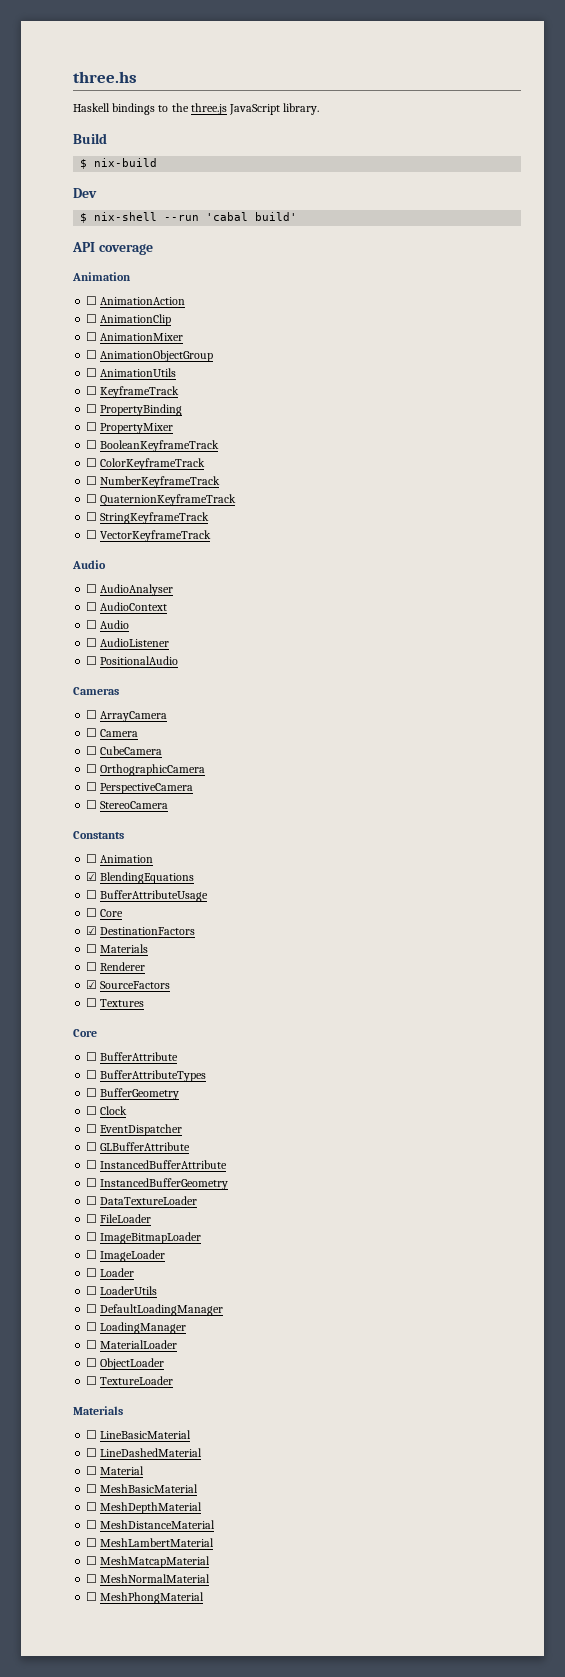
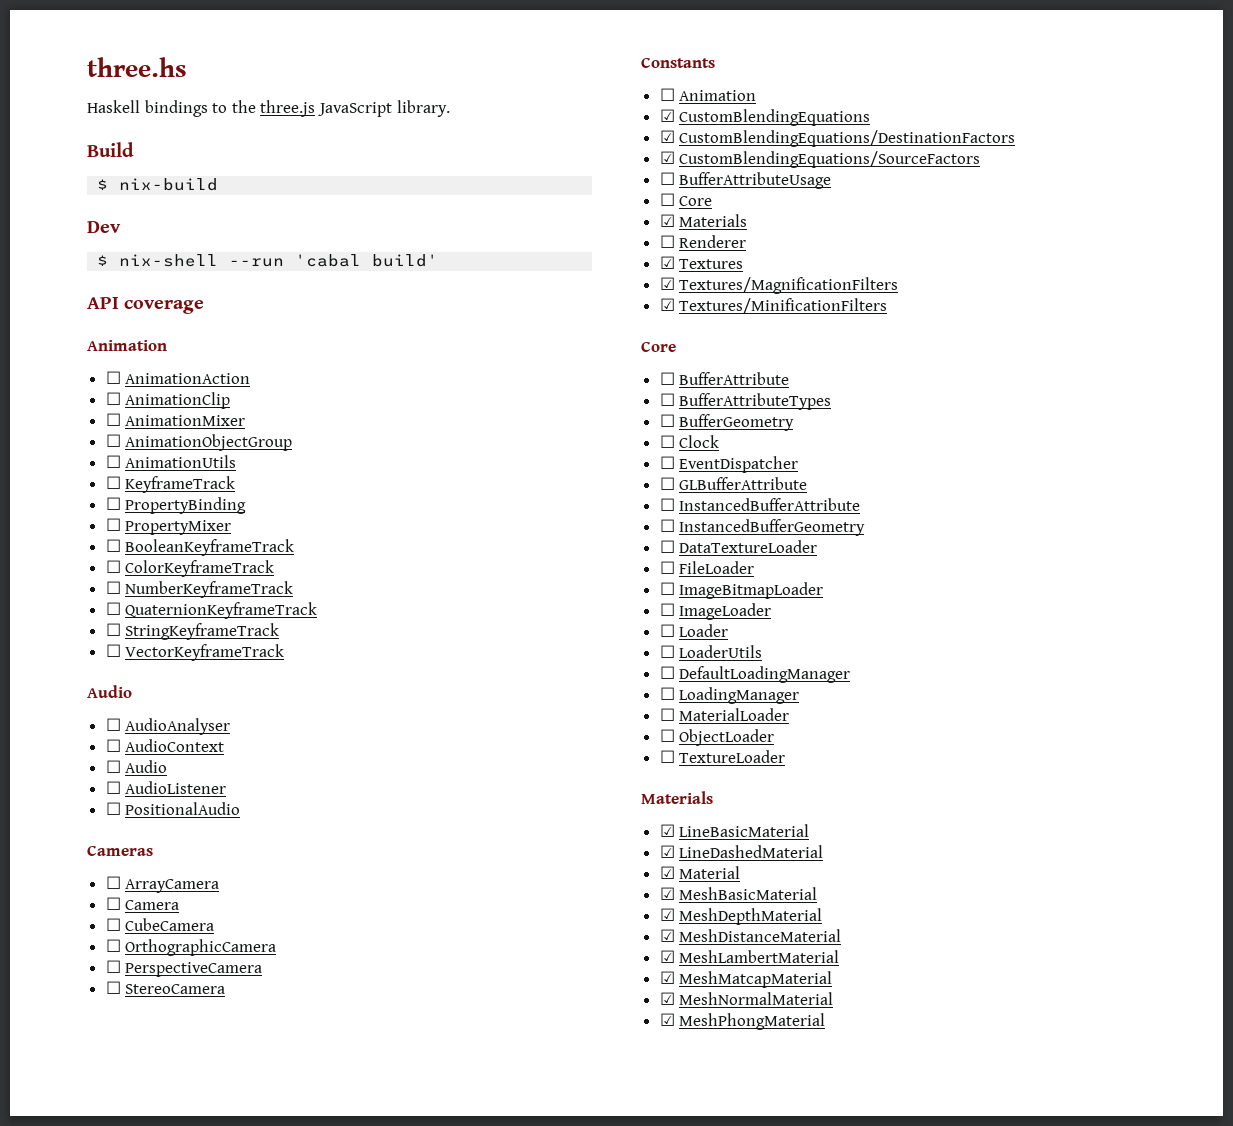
[100,872,195,884] BlendingEquations -> [679,109,871,126] [659,130,1016,147] [659,151,981,168] CustomBlendingEquations // ☑ CustomBlendingEquations/DestinationFactors // ☑ CustomBlendingEquations/SourceFactors
[100,927,196,935] [86,944,98,953] DestinationFactors // ☐ -> (675, 220) none
[100,981,171,989] [86,998,145,1007] SourceFactors // ☐ Textures -> [679,259,744,269] [659,277,899,294] [659,298,888,314] Textures // ☑ Textures/MagnificationFilters // ☑ Textures/MinificationFilters
[86,1430,98,1439] ☐ -> [659,824,675,837] ☑
[86,1448,98,1457] ☐ -> [659,845,675,858] ☑
[86,1466,98,1475] ☐ -> [659,866,675,879] ☑
[86,1484,98,1493] ☐ -> [659,887,675,900] ☑
[86,1502,98,1511] ☐ -> [659,908,675,921] ☑
[86,1520,98,1529] ☐ -> [659,929,675,942] ☑
[86,1538,98,1547] ☐ -> [659,950,675,963] ☑
[86,1556,98,1565] ☐ -> [659,971,675,984] ☑
[86,1574,98,1583] ☐ -> [659,992,675,1005] ☑
[86,1592,98,1601] ☐ -> [659,1013,675,1026] ☑

